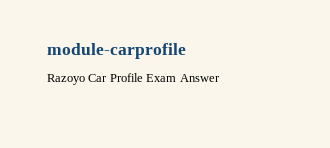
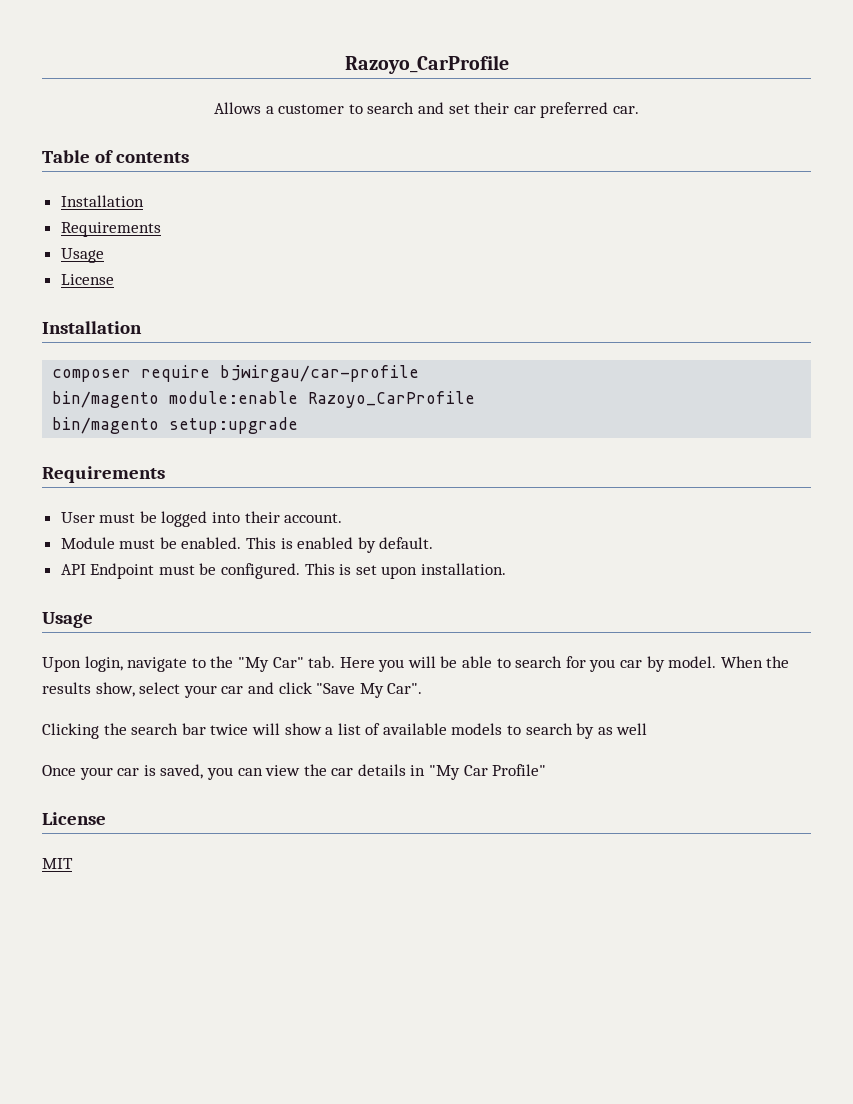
[47,43,186,59] [47,73,220,85] module-carprofile // Razoyo Car Profile Exam Answer -> [344,55,509,74] [214,102,639,118] [42,150,189,163] [60,195,144,207] [60,222,161,237] [60,248,104,263] [60,274,114,285] [42,321,142,334] [52,365,420,382] [52,391,476,408] [52,417,299,434] [42,466,165,483] [60,511,343,527] [60,537,434,553] [60,563,507,579] [42,612,93,628] [42,656,790,672] [42,682,423,698] [42,723,648,739] [42,764,547,780] [42,812,106,825] [42,858,73,869] Razoyo_CarProfile // Allows a customer to search and set their car preferred car. // Table of contents // Installation // Requirements // Usage // License // Installation // composer require bjwirgau/car-profile // bin/magento module:enable Razoyo_CarProfile // bin/magento setup:upgrade // Requirements // User must be logged into their account. // Module must be enabled. This is enabled by default. // API Endpoint must be configured. This is set upon installation. // Usage // Upon login, navigate to the "My Car" tab. Here you will be able to search for you car by model. When the results show, select your car and click "Save My Car". // Clicking the search bar twice will show a list of available models to search by as well // Once your car is saved, you can view the car details in "My Car Profile" // License // MIT

